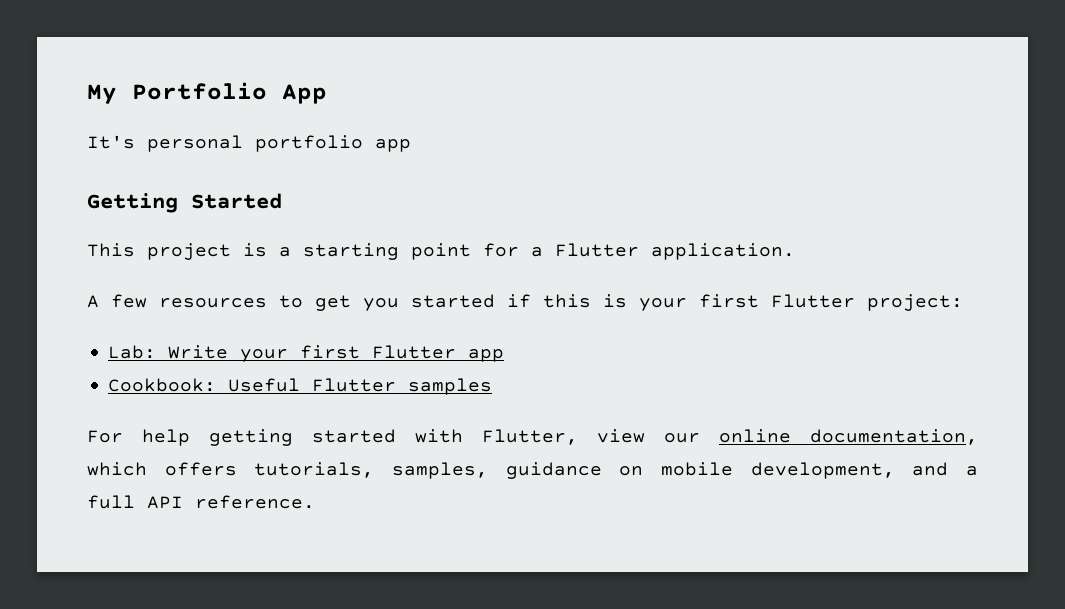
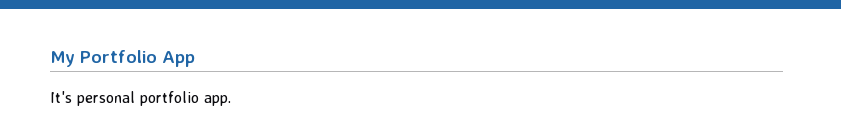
[375,139,411,152] [87,193,282,213] [87,243,795,260] [87,294,963,311] [108,345,505,362] [108,378,493,395] [87,429,978,446] [87,462,978,479] [87,495,315,509] app // Getting Started // This project is a starting point for a Flutter application. // A few resources to get you started if this is your first Flutter project: // Lab: Write your first Flutter app // Cookbook: Useful Flutter samples // For help getting started with Flutter, view our online documentation, which offers tutorials, samples, guidance on mobile development, and a full API reference. -> [204,95,231,106] app.

